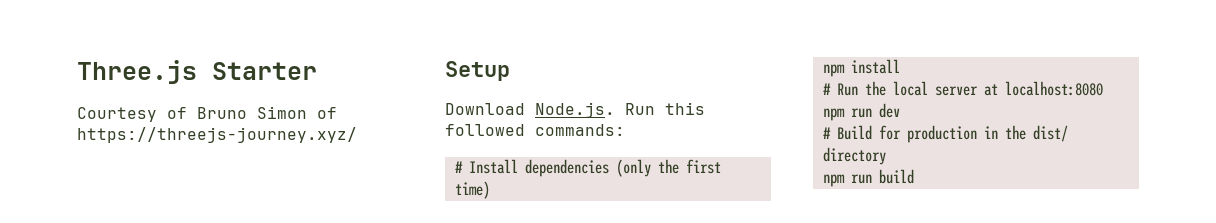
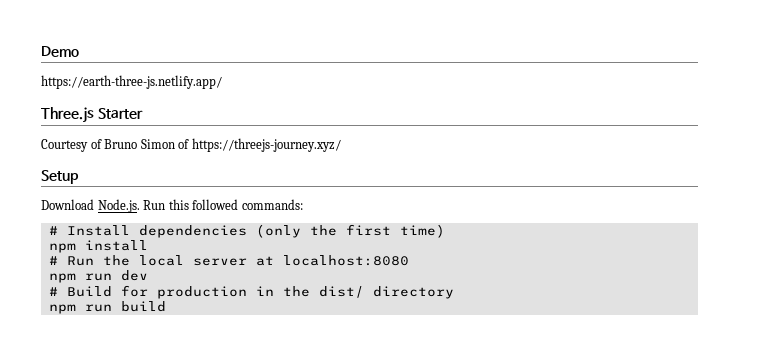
(77, 72) none -> [41,46,79,57] [41,75,222,89] Demo // https://earth-three-js.netlify.app/ //

